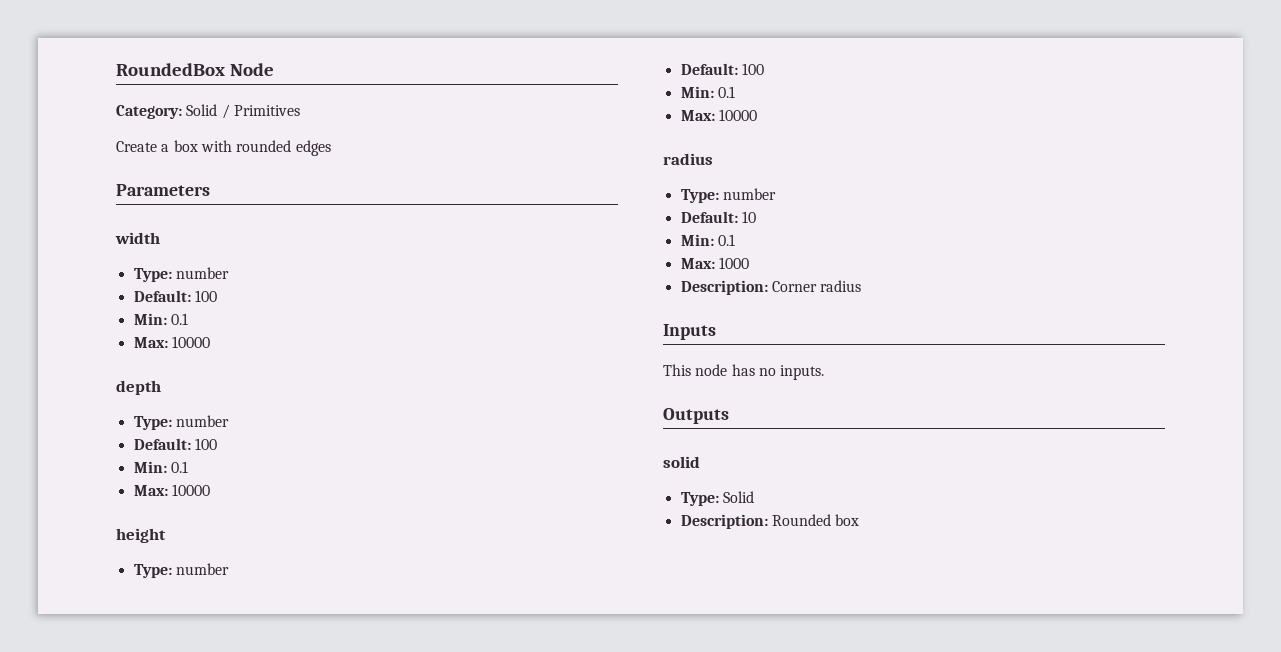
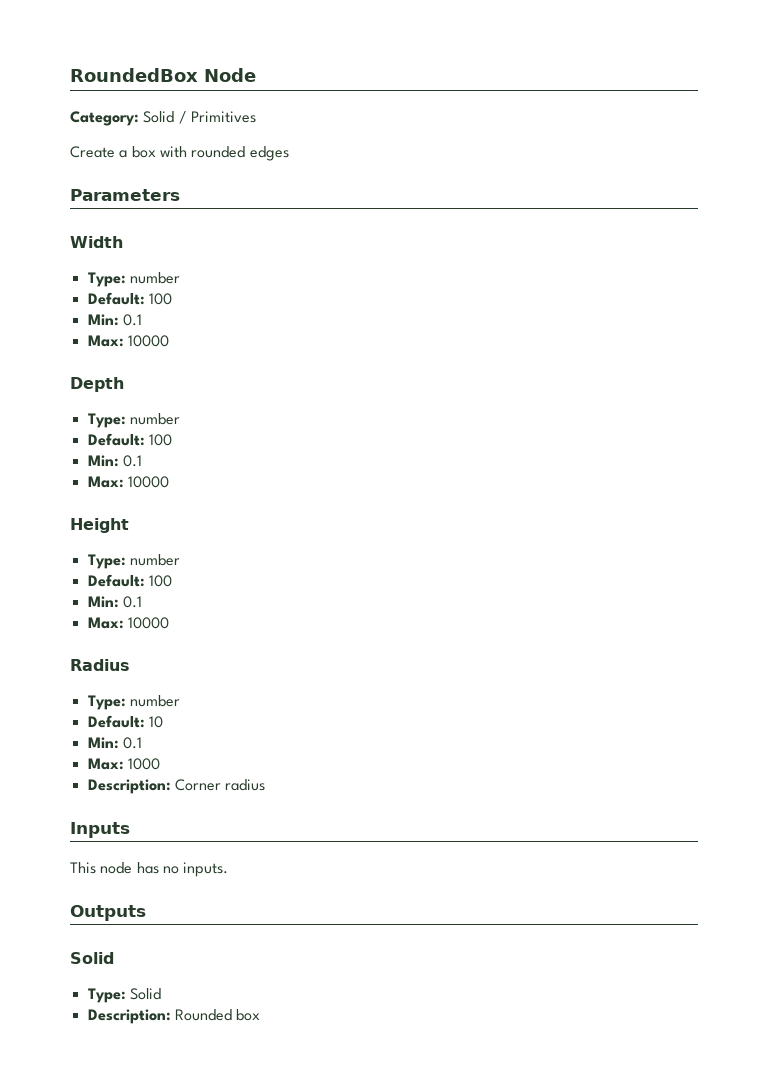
[115,232,160,244] [133,267,229,282] [133,290,217,302] [133,313,188,325] [133,336,210,348] [116,380,161,395] [133,415,229,430] [133,438,217,450] [133,461,188,473] [133,484,210,496] [116,528,166,543] [133,563,229,578] [680,63,764,75] [680,86,735,98] [680,109,757,121] [663,153,713,165] width // Type: number // Default: 100 // Min: 0.1 // Max: 10000 // depth // Type: number // Default: 100 // Min: 0.1 // Max: 10000 // height // Type: number // Default: 100 // Min: 0.1 // Max: 10000 // radius -> [70,236,123,248] [87,272,180,287] [87,292,172,305] [87,314,142,326] [87,335,169,347] [70,377,124,392] [87,413,180,428] [87,433,172,446] [87,455,142,467] [87,476,169,488] [70,518,129,533] [87,554,180,569] [87,574,172,587] [87,596,142,608] [87,617,169,629] [70,659,130,671] Width // Type: number // Default: 100 // Min: 0.1 // Max: 10000 // Depth // Type: number // Default: 100 // Min: 0.1 // Max: 10000 // Height // Type: number // Default: 100 // Min: 0.1 // Max: 10000 // Radius
[663,456,700,468] solid -> [70,952,114,964] Solid

